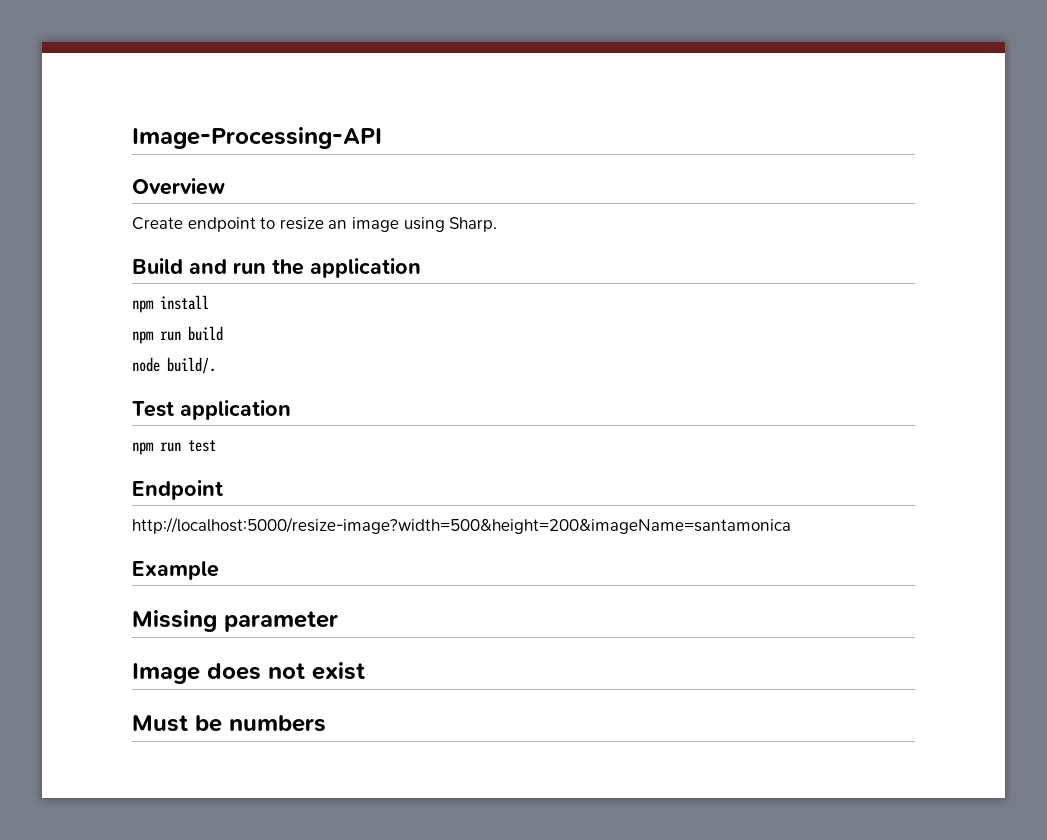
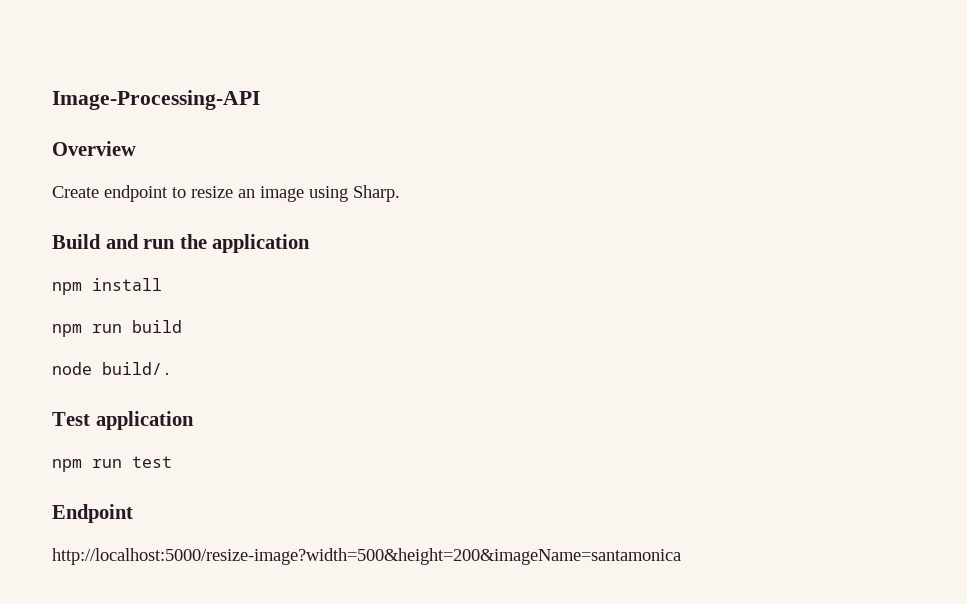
[132,561,219,580] [132,610,338,632] [132,662,365,684] [132,715,326,732] // Example // Missing parameter // Image does not exist // Must be numbers -> (681, 556) none

